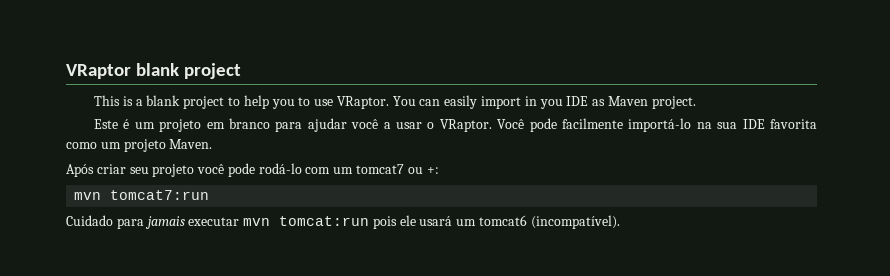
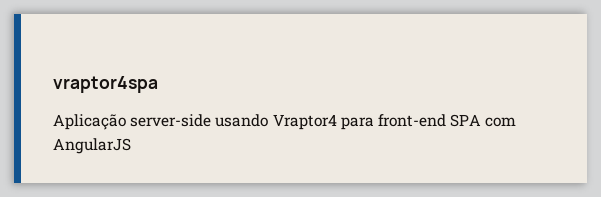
[66,63,241,79] [94,95,696,109] [94,118,818,132] [66,139,213,152] [66,163,439,177] [74,190,210,200] [66,215,620,229] VRaptor blank project // This is a blank project to help you to use VRaptor. You can easily import in you IDE as Maven project. // Este é um projeto em branco para ajudar você a usar o VRaptor. Você pode facilmente importá-lo na sua IDE favorita como um projeto Maven. // Após criar seu projeto você pode rodá-lo com um tomcat7 ou +: // mvn tomcat7:run // Cuidado para jamais executar mvn tomcat:run pois ele usará um tomcat6 (incompatível). -> [53,76,158,93] [53,114,517,130] [53,138,131,154] vraptor4spa // Aplicação server-side usando Vraptor4 para front-end SPA com AngularJS

